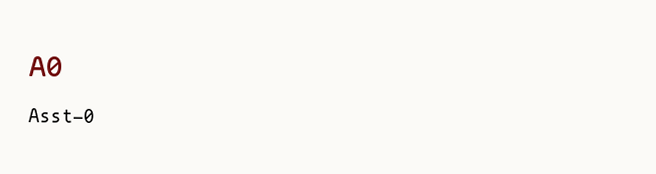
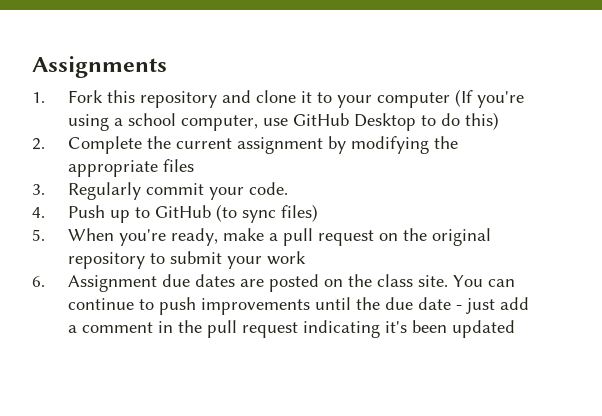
[29,56,64,77] [28,108,95,123] A0 // Asst-0 -> [32,56,167,78] [32,89,525,108] [68,112,500,131] [32,136,459,154] [68,159,195,177] [32,182,289,200] [32,204,319,223] [32,228,492,246] [68,251,307,269] [32,274,516,292] [68,297,530,315] [68,320,516,338] Assignments // 1. Fork this repository and clone it to your computer (If you're using a school computer, use GitHub Desktop to do this) // 2. Complete the current assignment by modifying the appropriate files // 3. Regularly commit your code. // 4. Push up to GitHub (to sync files) // 5. When you're ready, make a pull request on the original repository to submit your work // 6. Assignment due dates are posted on the class site. You can continue to push improvements until the due date - just add a comment in the pull request indicating it's been updated

